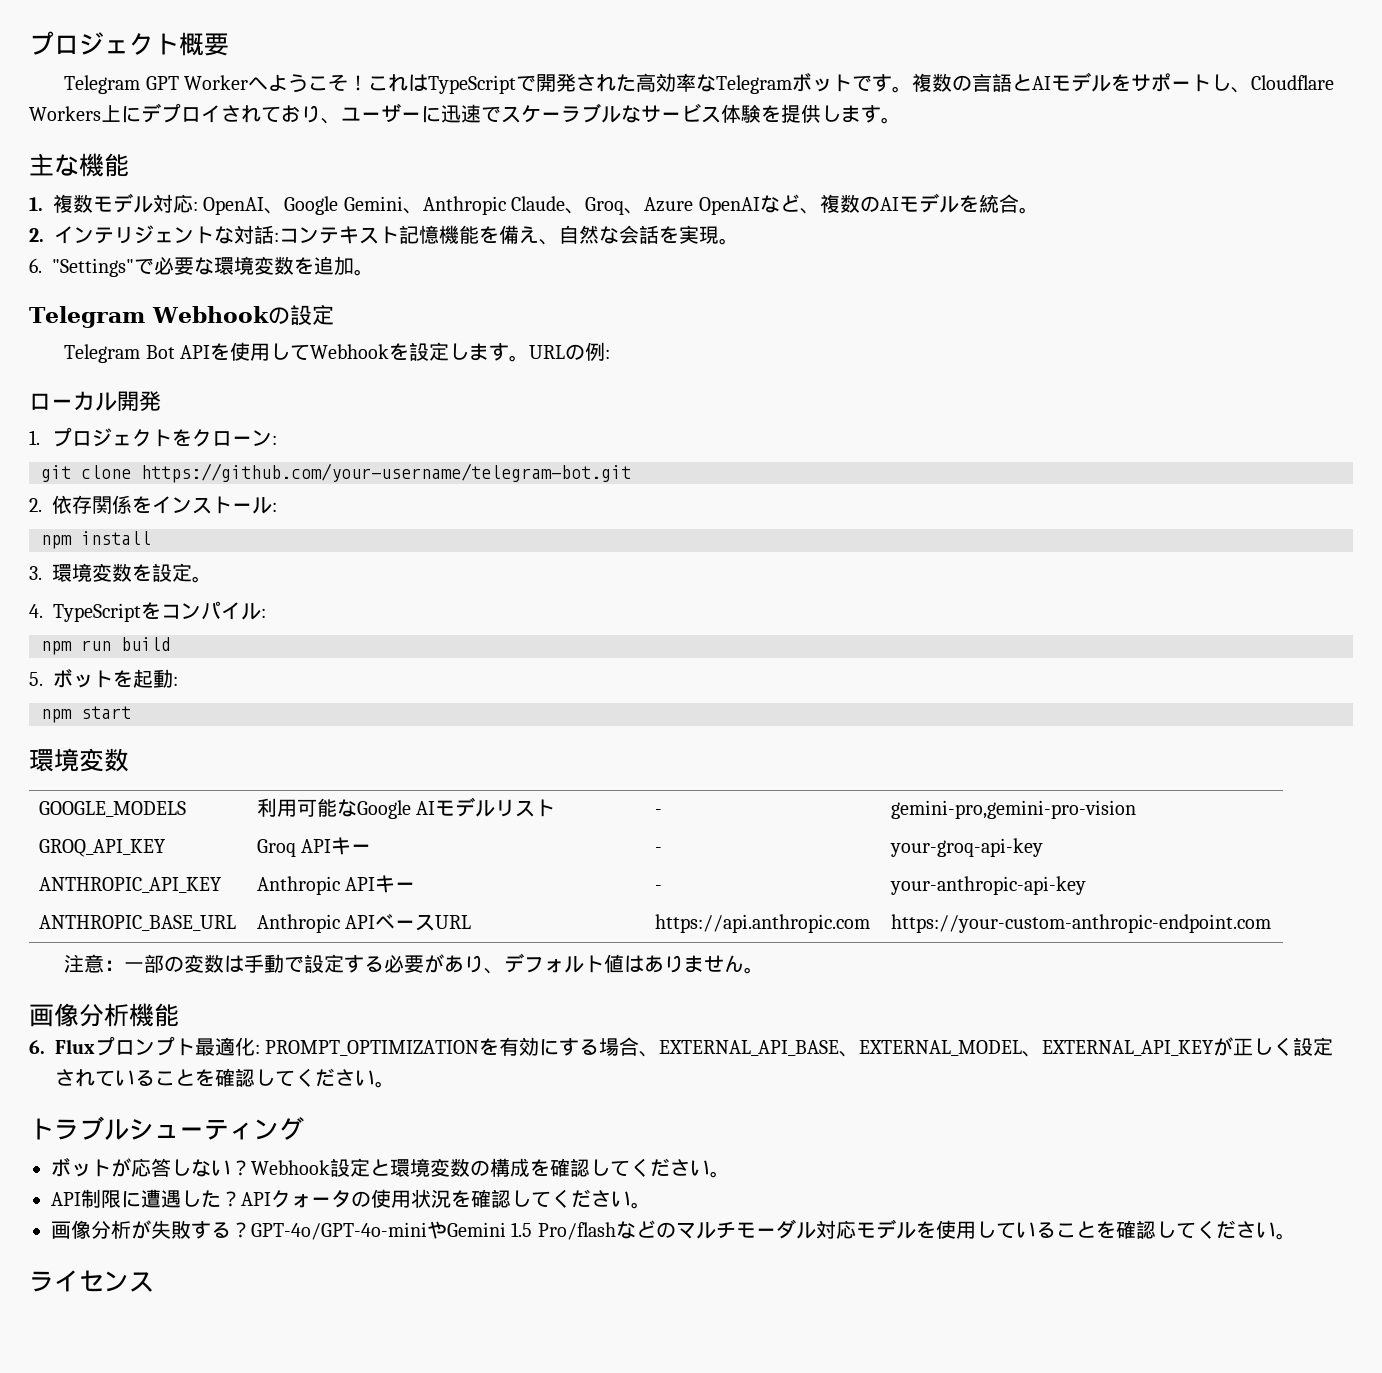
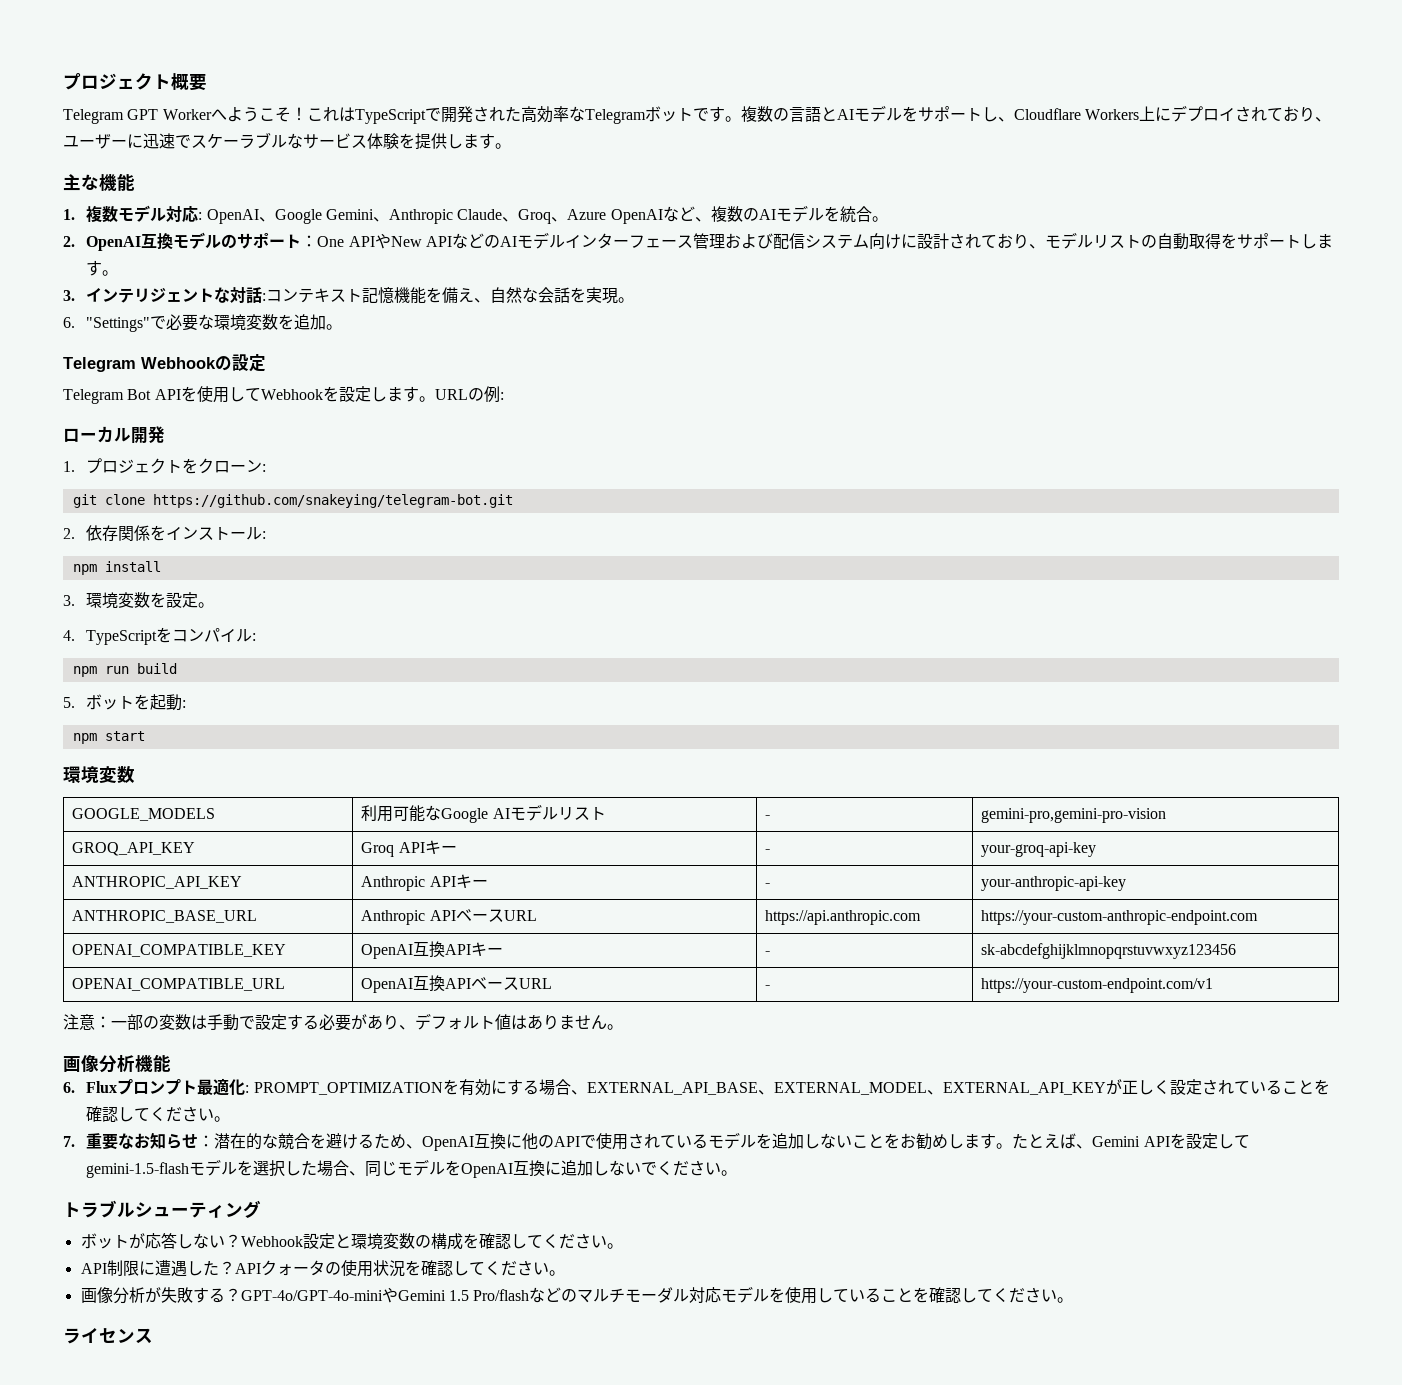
(44, 235) none -> [86,232,1333,251] [86,260,119,276] [63,290,75,301] OpenAI互換モデルのサポート：One APIやNew APIなどのAIモデルインターフェース管理および配信システム向けに設計されており、モデルリストの自動取得をサポートします。 // 3.
[141,463,631,483] https://github.com/your-username/telegram-bot.git -> [152,494,513,508] https://github.com/snakeying/telegram-bot.git
(1272, 923) none -> [72,944,287,957] [361,941,504,959] [765,951,771,955] [981,943,1237,959] [72,978,286,991] [361,975,553,993] [765,985,771,989] [981,978,1214,993] // OPENAI_COMPATIBLE_KEY | OpenAI互換APIキー | - | sk-abcdefghijklmnopqrstuvwxyz123456 // OPENAI_COMPATIBLE_URL | OpenAI互換APIベースURL | - | https://your-custom-endpoint.com/v1
(395, 1084) none -> [63,1132,1250,1151] [86,1159,738,1178] // 7.重要なお知らせ：潜在的な競合を避けるため、OpenAI互換に他のAPIで使用されているモデルを追加しないことをお勧めします。たとえば、Gemini APIを設定してgemini-1.5-flashモデルを選択した場合、同じモデルをOpenAI互換に追加しないでください。

